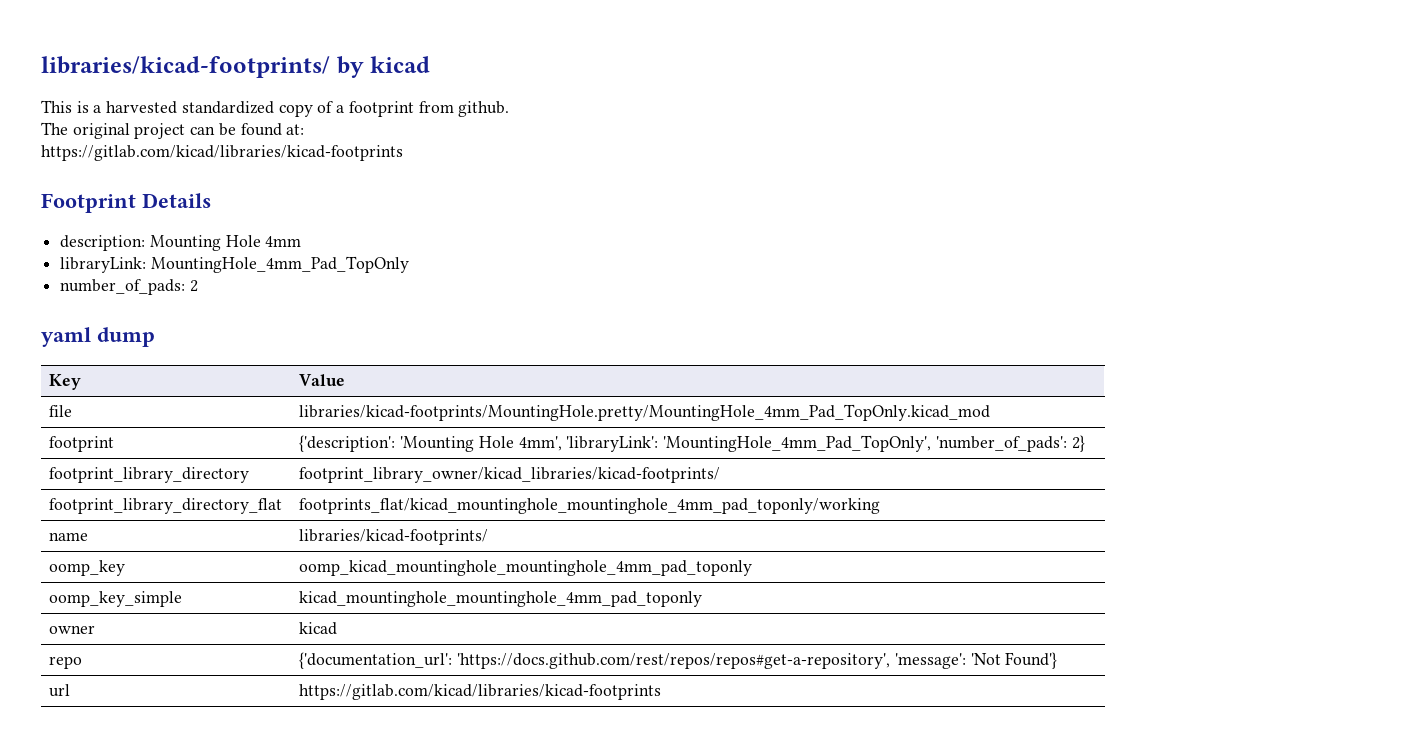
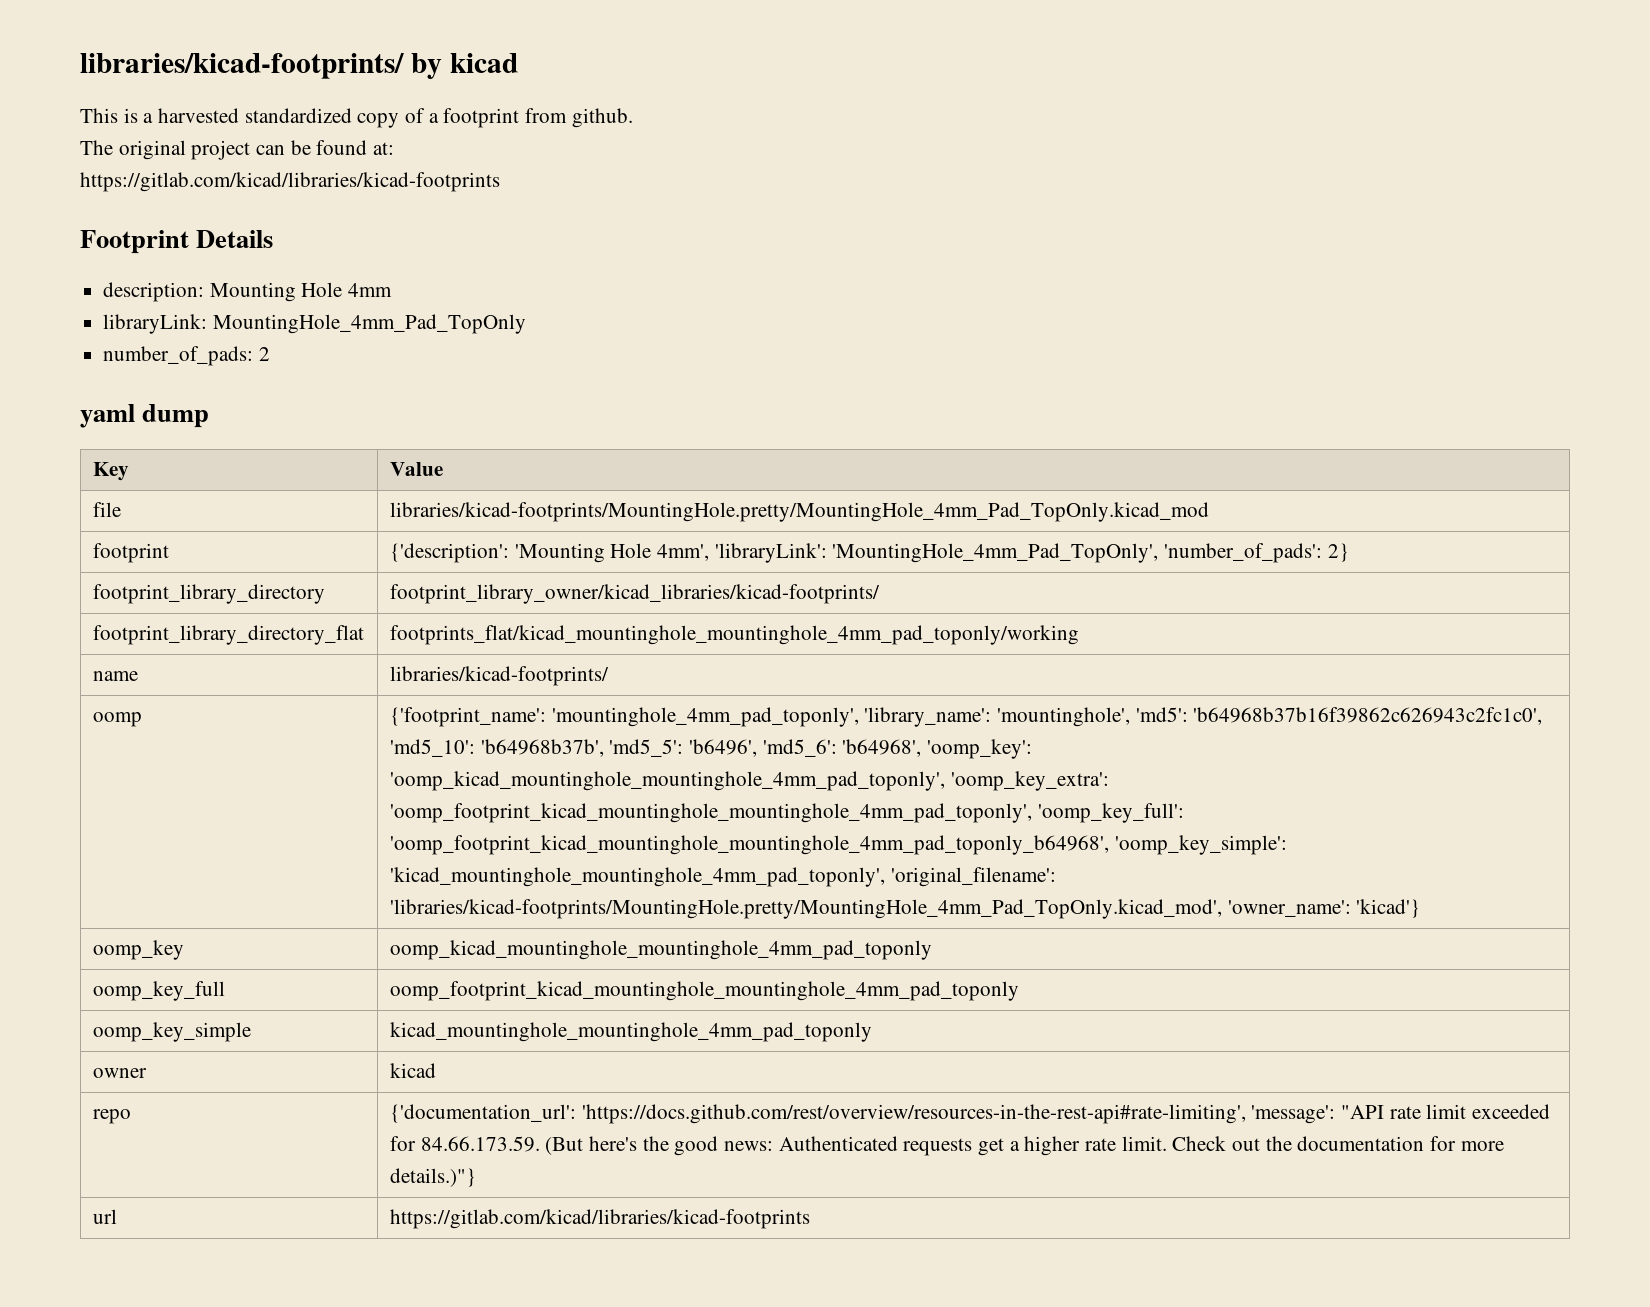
(489, 537) none -> [92,712,142,727] [389,707,1543,727] [389,739,1032,759] [389,771,1109,791] [389,803,1184,823] [389,835,1287,855] [389,867,1056,887] [389,899,1421,919] // oomp | {'footprint_name': 'mountinghole_4mm_pad_toponly', 'library_name': 'mountinghole', 'md5': 'b64968b37b16f39862c626943c2fc1c0', 'md5_10': 'b64968b37b', 'md5_5': 'b6496', 'md5_6': 'b64968', 'oomp_key': 'oomp_kicad_mountinghole_mountinghole_4mm_pad_toponly', 'oomp_key_extra': 'oomp_footprint_kicad_mountinghole_mountinghole_4mm_pad_toponly', 'oomp_key_full': 'oomp_footprint_kicad_mountinghole_mountinghole_4mm_pad_toponly_b64968', 'oomp_key_simple': 'kicad_mountinghole_mountinghole_4mm_pad_toponly', 'original_filename': 'libraries/kicad-footprints/MountingHole.pretty/MountingHole_4mm_Pad_TopOnly.kicad_mod', 'owner_name': 'kicad'}
(753, 568) none -> [92,981,225,1001] [389,981,1019,1001] // oomp_key_full | oomp_footprint_kicad_mountinghole_mountinghole_4mm_pad_toponly
[457,652,1058,669] 'https://docs.github.com/rest/repos/repos#get-a-repository', 'message': 'Not Found'} -> [581,1104,1550,1124] [389,1136,1504,1156] [389,1168,476,1187] 'https://docs.github.com/rest/overview/resources-in-the-rest-api#rate-limiting', 'message': "API rate limit exceeded for 84.66.173.59. (But here's the good news: Authenticated requests get a higher rate limit. Check out the documentation for more details.)"}

